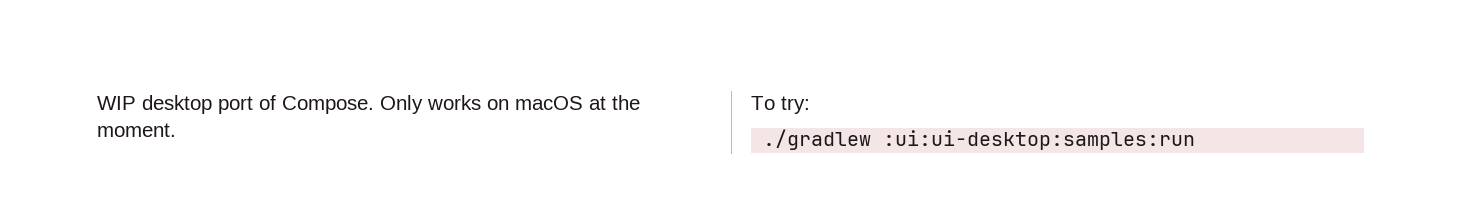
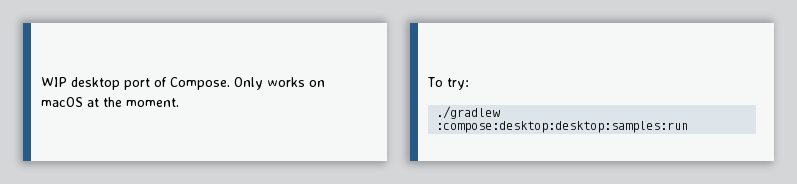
[883,130,1196,150] :ui:ui-desktop:samples:run -> [436,121,689,133] :compose:desktop:desktop:samples:run

